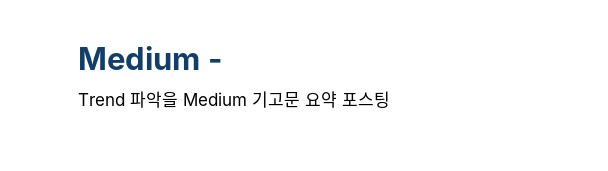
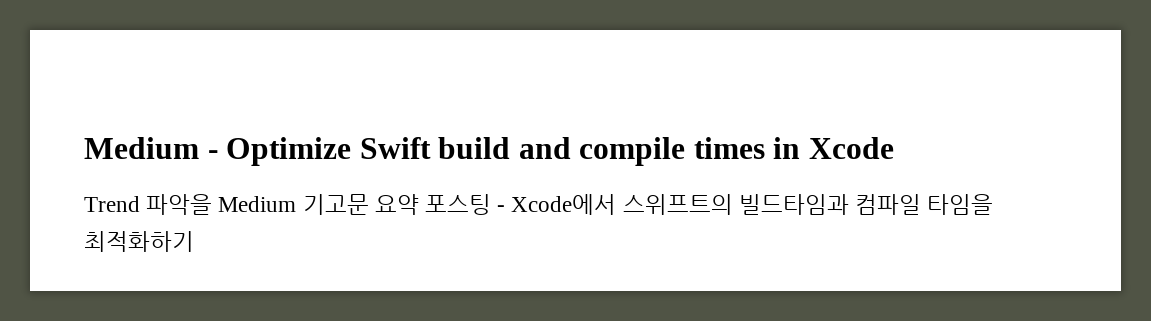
(224, 64) none -> [226,137,894,166] Optimize Swift build and compile times in Xcode
(390, 99) none -> [497,194,994,215] [84,231,194,252] - Xcode에서 스위프트의 빌드타임과 컴파일 타임을 최적화하기

